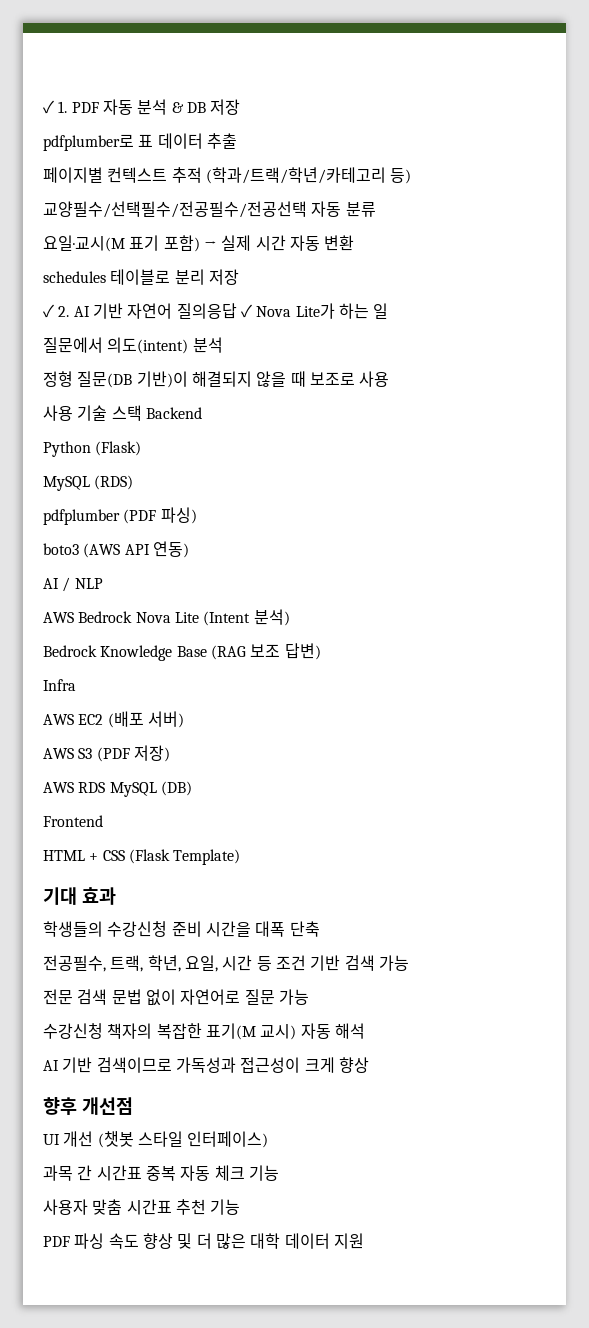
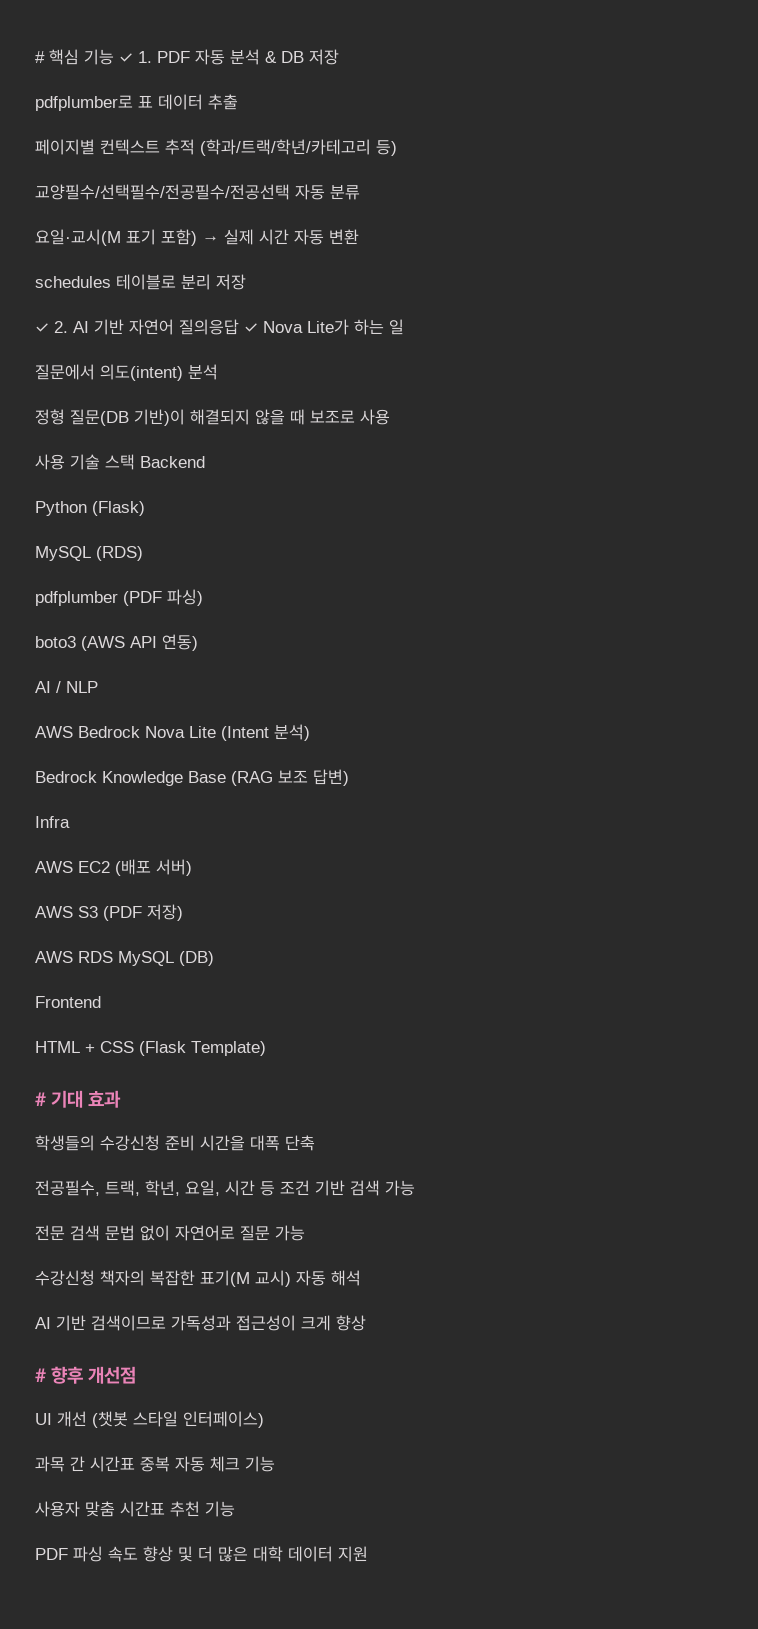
(43, 107) none -> [35,49,114,65] # 핵심 기능
(241, 857) none -> [35,1092,46,1106] #
(369, 1065) none -> [35,1368,46,1382] #

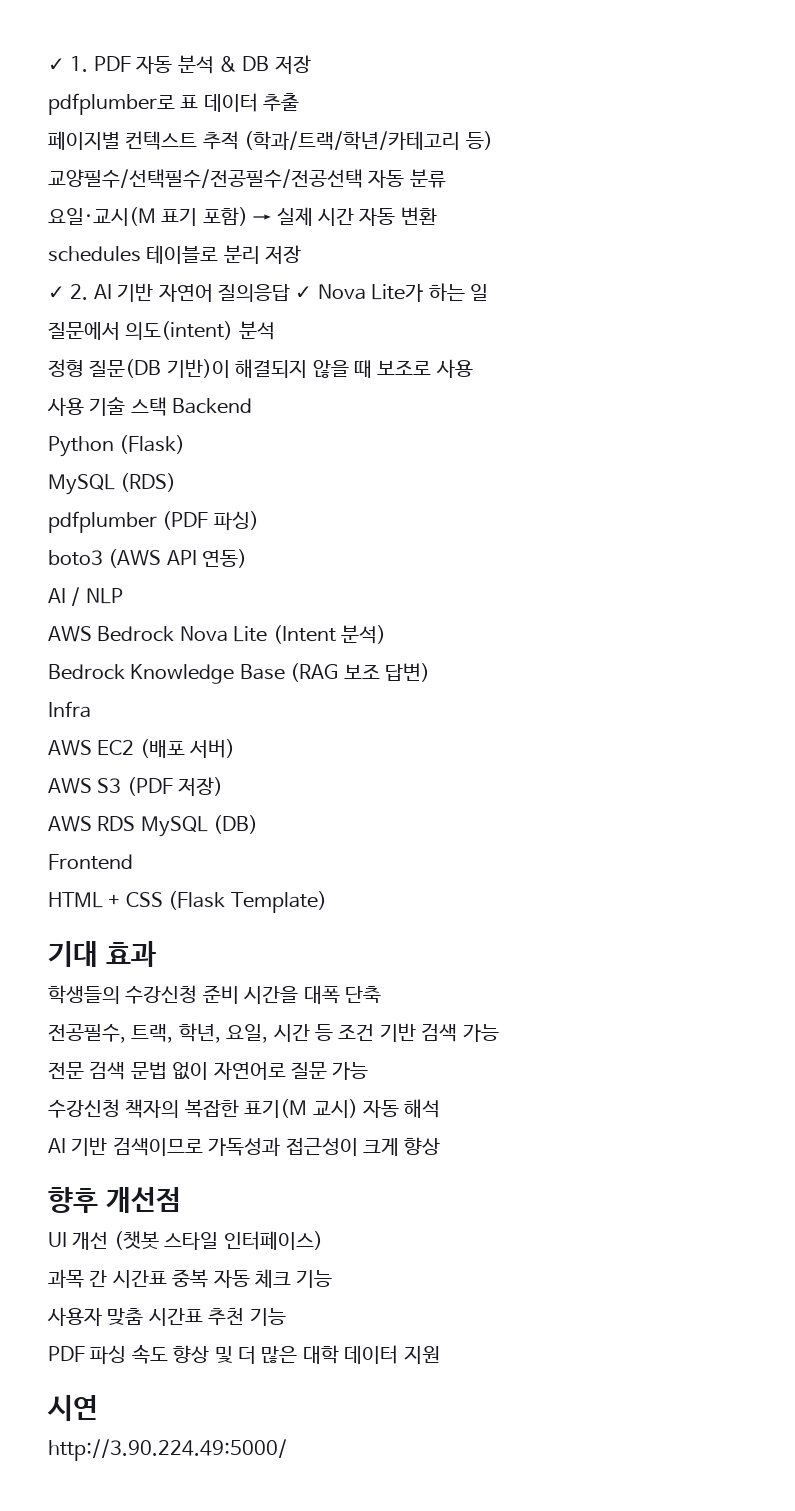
[35,49,114,65] # 핵심 기능 -> (48, 64) none
[35,1092,46,1106] # -> (327, 902) none
[35,1368,46,1382] # -> (441, 1146) none
(368, 1554) none -> [47,1395,98,1421] [48,1439,287,1461] // 시연 // http://3.90.224.49:5000/

